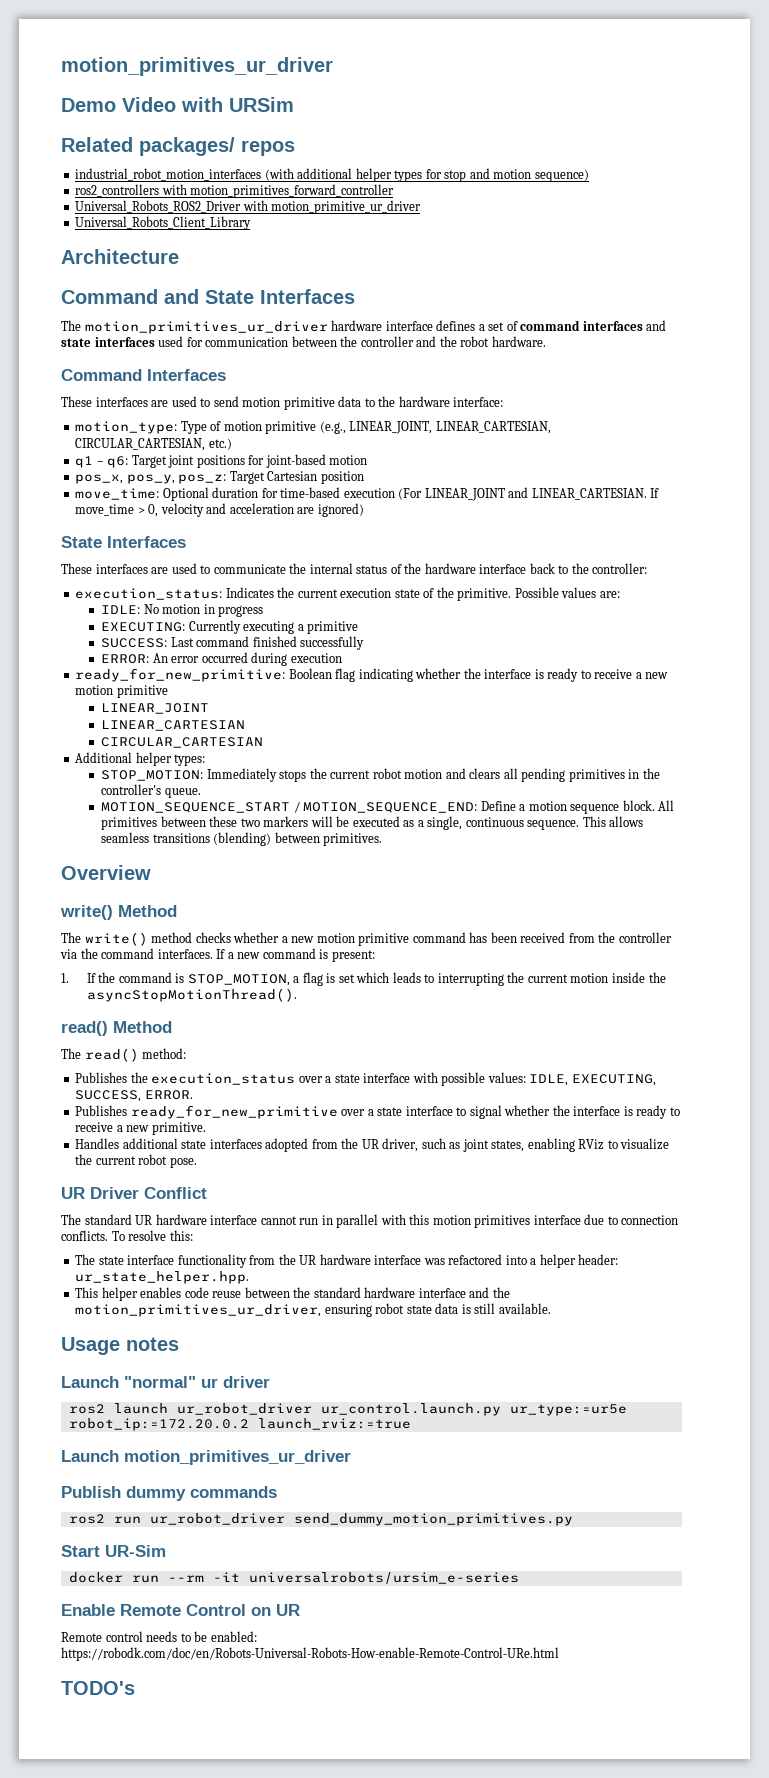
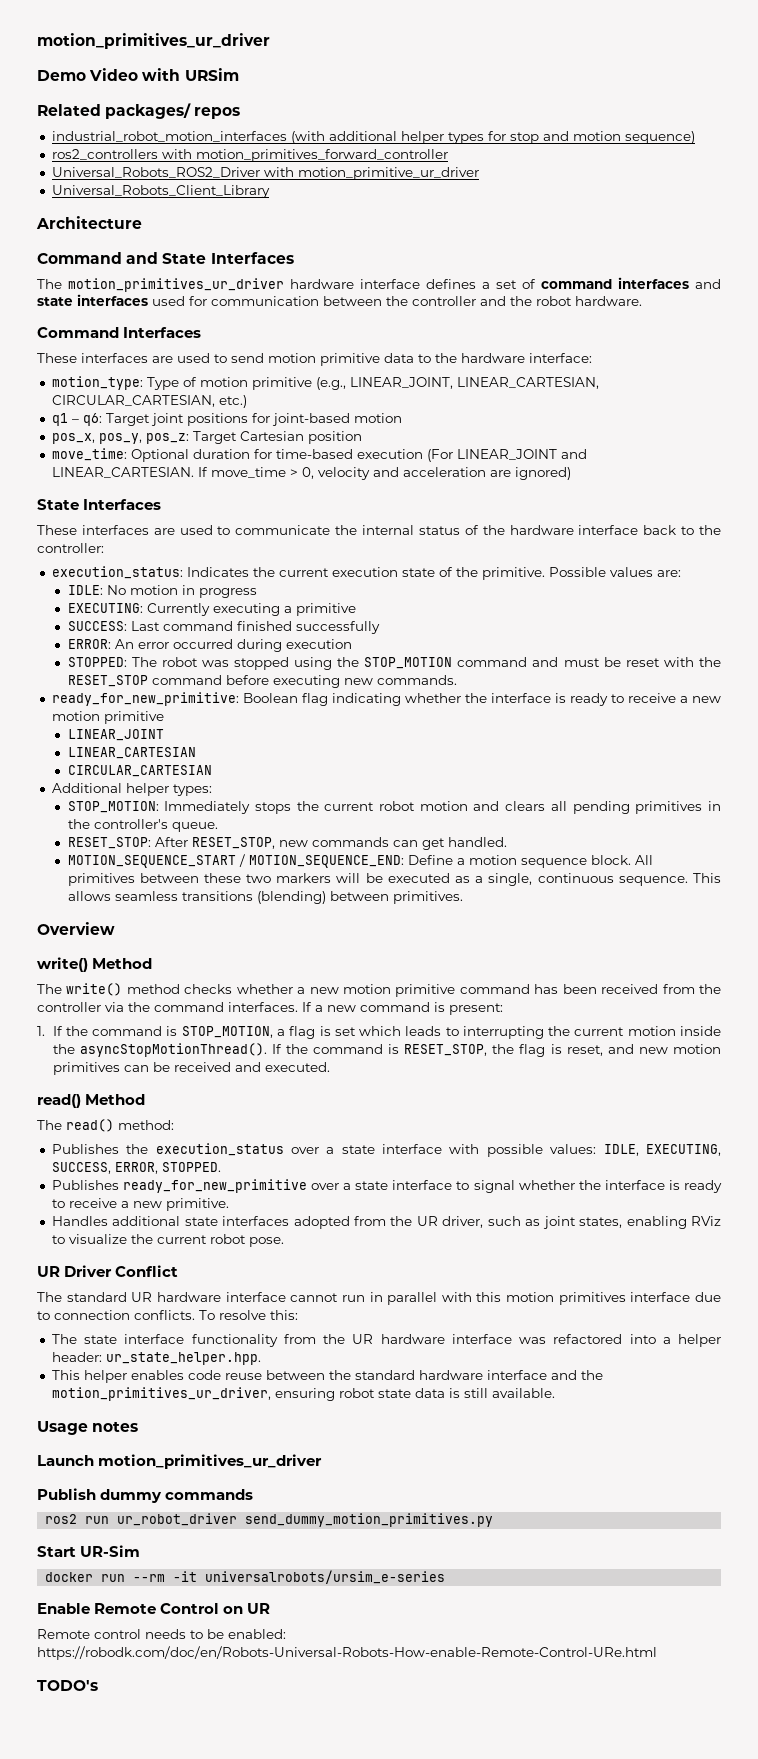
(342, 658) none -> [67,657,722,670] [67,675,457,688] // STOPPED: The robot was stopped using the STOP_MOTION command and must be reset with the RESET_STOP command before executing new commands.
(201, 793) none -> [67,837,507,850] // RESET_STOP: After RESET_STOP, new commands can get handled.
(297, 995) none -> [271,1044,721,1057] [52,1062,330,1075] If the command is RESET_STOP, the flag is reset, and new motion primitives can be received and executed.
[144,1090,193,1100] ERROR. -> [114,1162,221,1174] ERROR, STOPPED.
[61,1376,270,1388] [68,1403,627,1416] [68,1418,411,1431] // Launch "normal" ur driver // ros2 launch ur_robot_driver ur_control.launch.py ur_type:=ur5e robot_ip:=172.20.0.2 launch_rviz:=true -> (139, 1426) none

